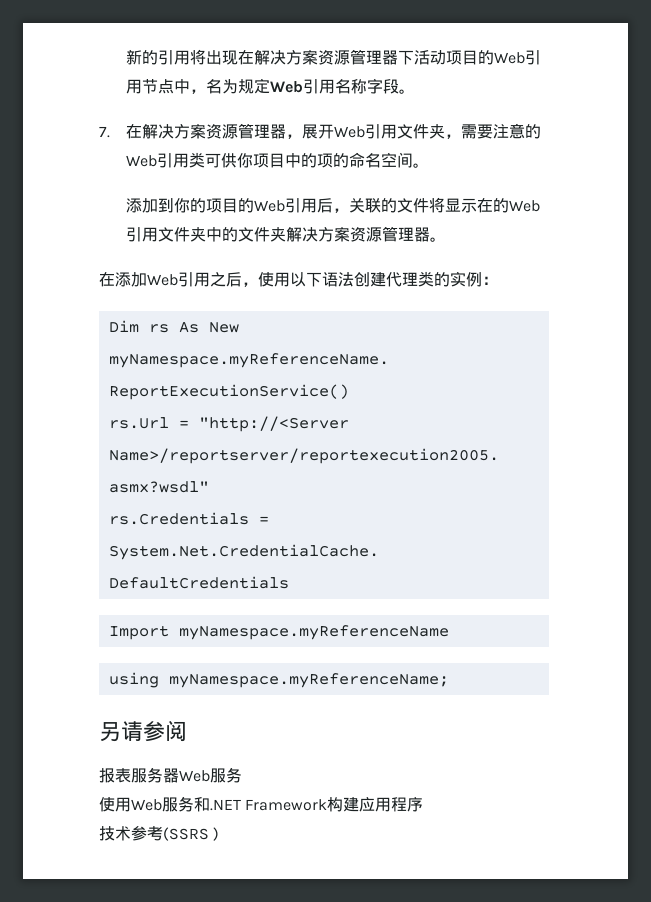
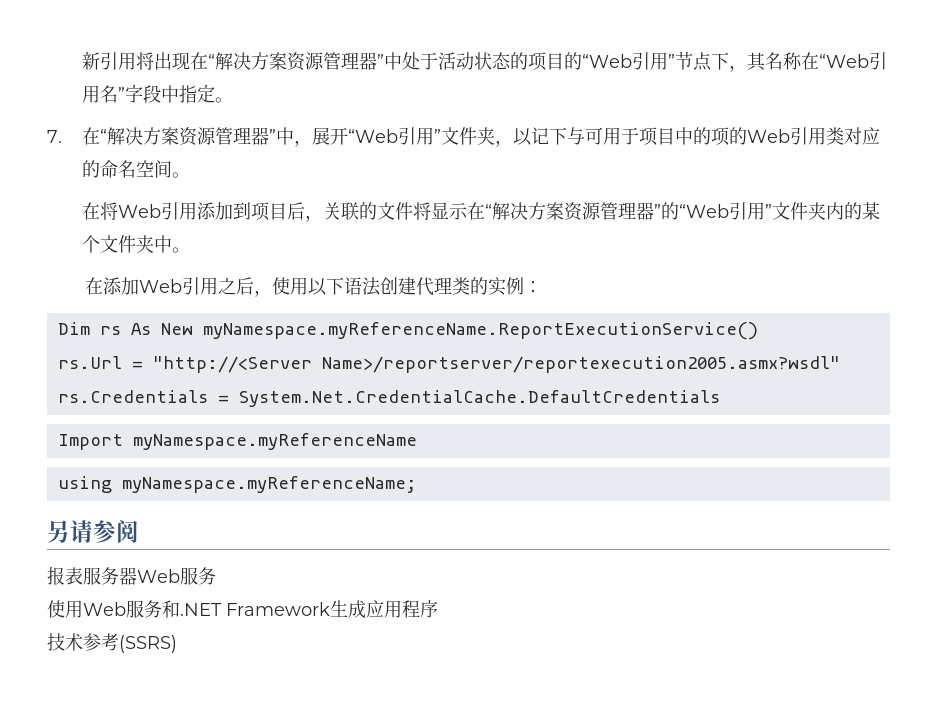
[141,50,158,65] 的 -> (100, 61) none
[253,49,541,65] [125,78,399,94] 解决方案资源管理器下活动项目的Web引用节点中，名为规定Web引用名称字段 -> [207,52,887,72] [81,84,215,103] “解决方案资源管理器”中处于活动状态的项目的“Web引用”节点下，其名称在“Web引用名”字段中指定
[141,123,541,139] [125,152,429,168] [125,198,317,213] 解决方案资源管理器，展开Web引用文件夹，需要注意的Web引用类可供你项目中的项的命名空间。 // 添加到你的项目的Web引用 -> [99,127,880,147] [81,160,190,178] [81,202,287,221] “解决方案资源管理器”中，展开“Web引用”文件夹，以记下与可用于项目中的项的Web引用类对应的命名空间。 // 在将Web引用添加到项目
[492,198,540,213] [125,226,430,242] 的Web引用文件夹中的文件夹解决方案资源管理器 -> [484,202,880,221] [81,235,172,253] “解决方案资源管理器”的“Web引用”文件夹内的某个文件夹中
[327,797,360,812] 构建 -> [330,600,366,618] 生成
[163,827,220,841] (SSRS ) -> [119,635,177,653] (SSRS)

